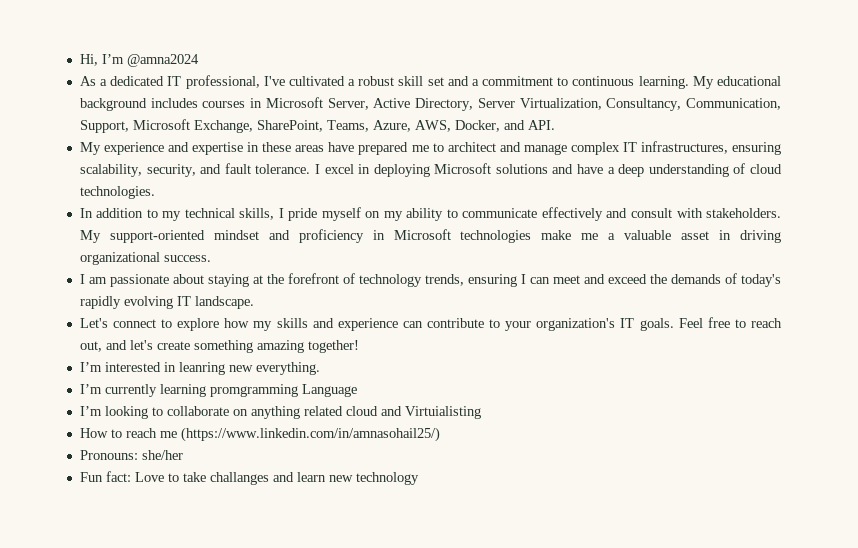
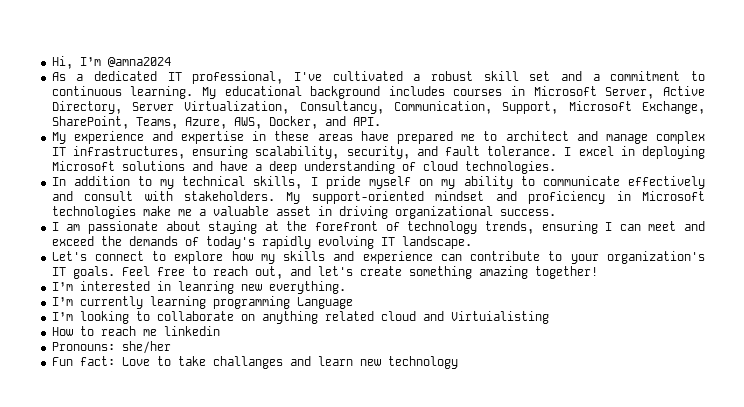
[209,384,298,397] promgramming -> [212,296,290,309] programming
[180,427,440,442] (https://www.linkedin.com/in/amnasohail25/) -> [163,326,220,336] linkedin

